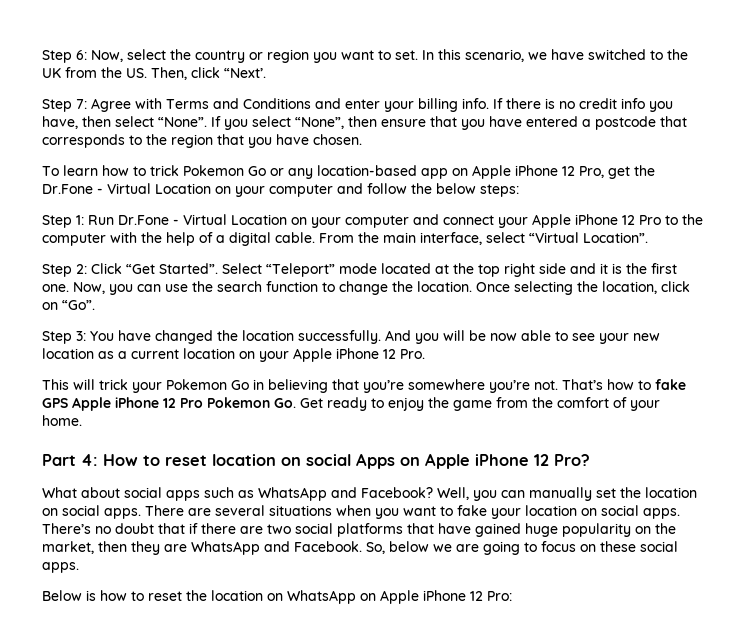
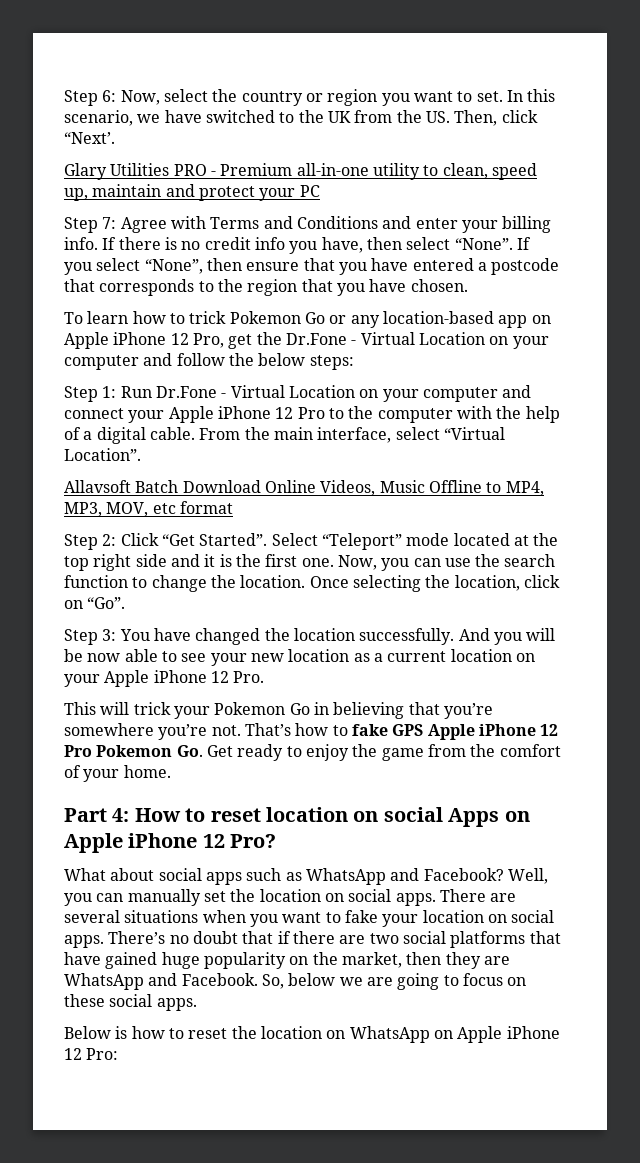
(266, 73) none -> [64,163,537,180] [64,184,320,201] // Glary Utilities PRO - Premium all-in-one utility to clean, speed up, maintain and protect your PC
(648, 237) none -> [64,480,544,496] [64,501,233,517] // Allavsoft Batch Download Online Videos, Music Offline to MP4, MP3, MOV, etc format

